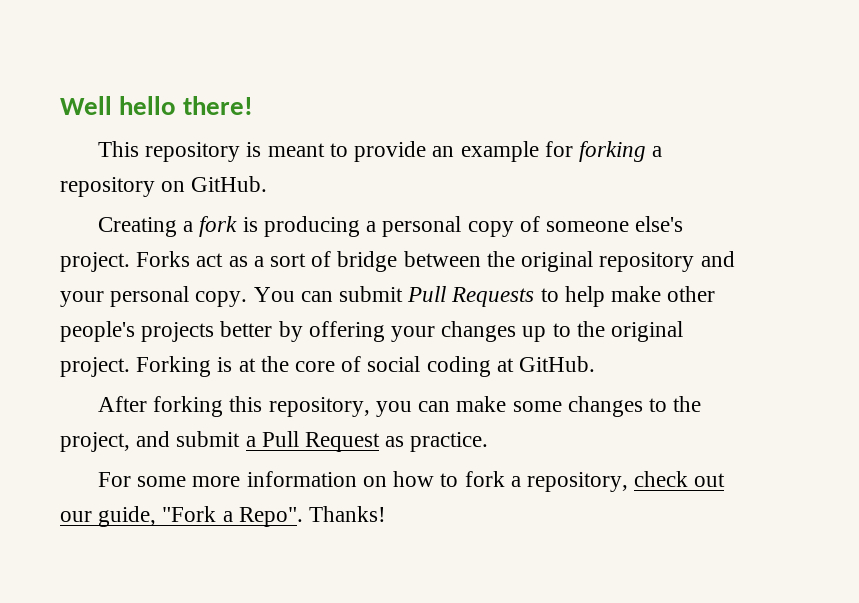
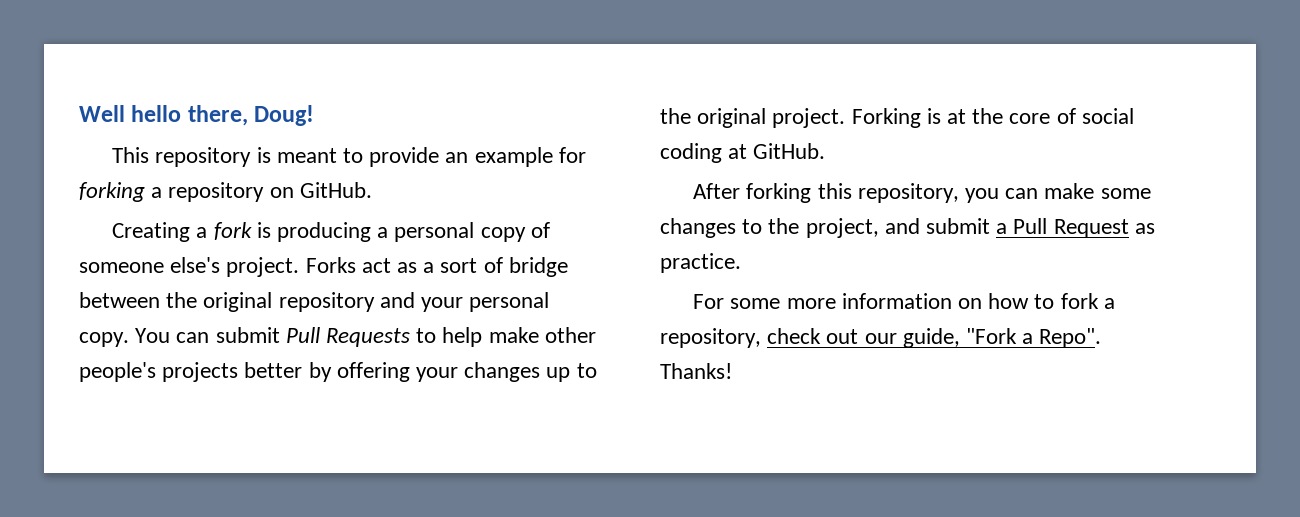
[183,96,254,115] there! -> [187,105,315,126] there, Doug!

